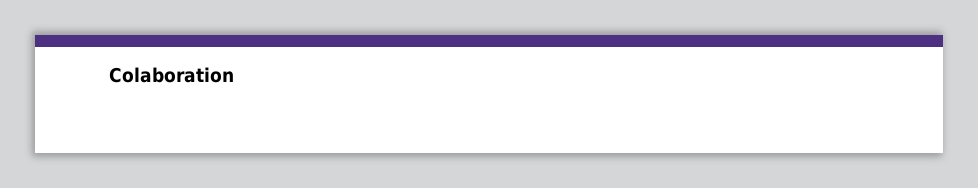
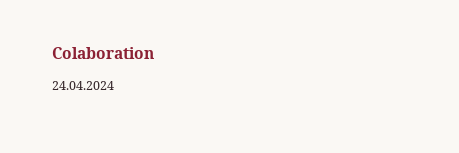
(234, 75) none -> [52,81,114,90] // 24.04.2024

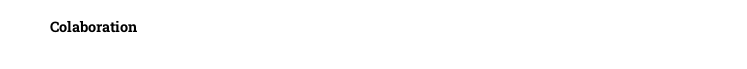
[52,81,114,90] // 24.04.2024 -> (137, 26) none

